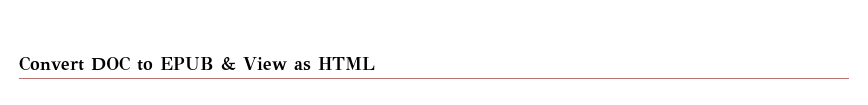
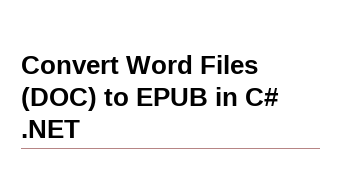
[91,56,375,71] DOC to EPUB & View as HTML -> [126,55,259,74] [21,87,280,111] [21,120,80,138] Word Files (DOC) to EPUB in C# .NET

